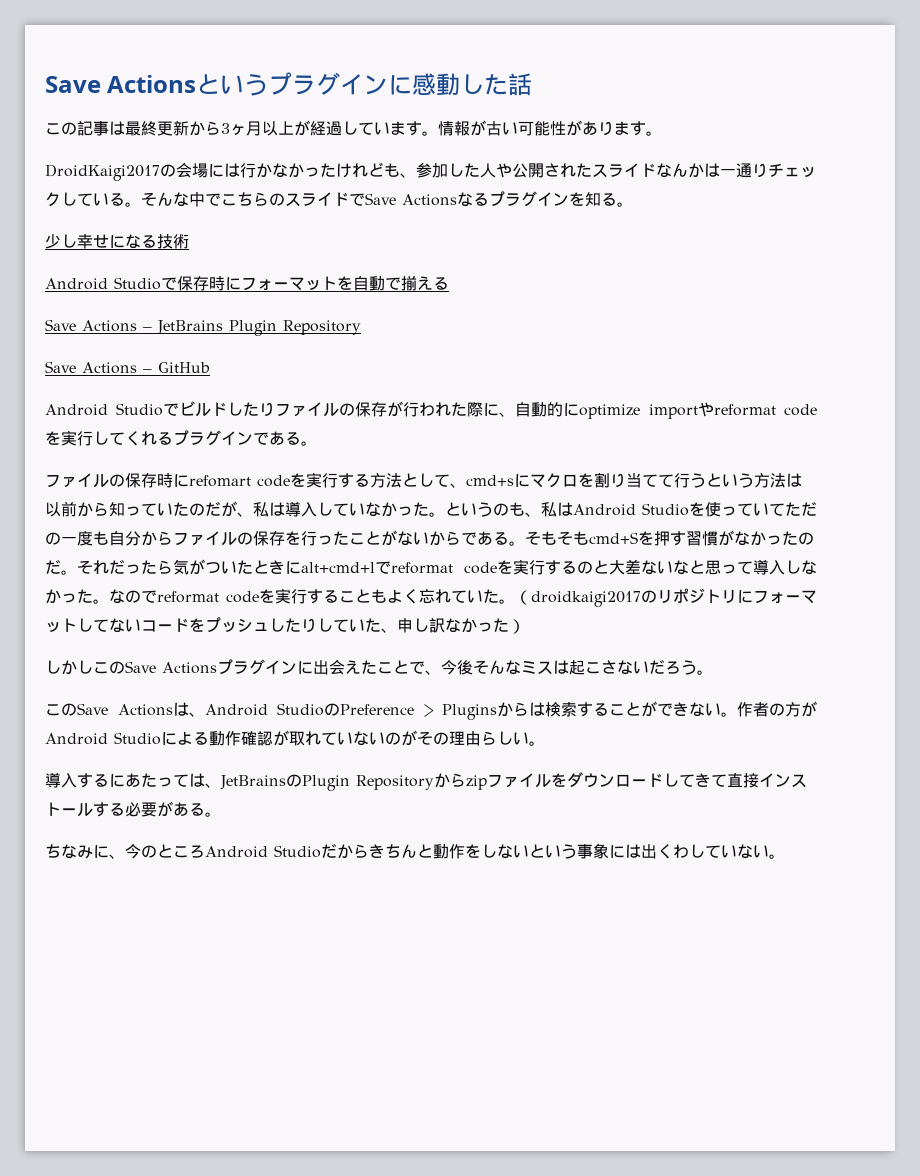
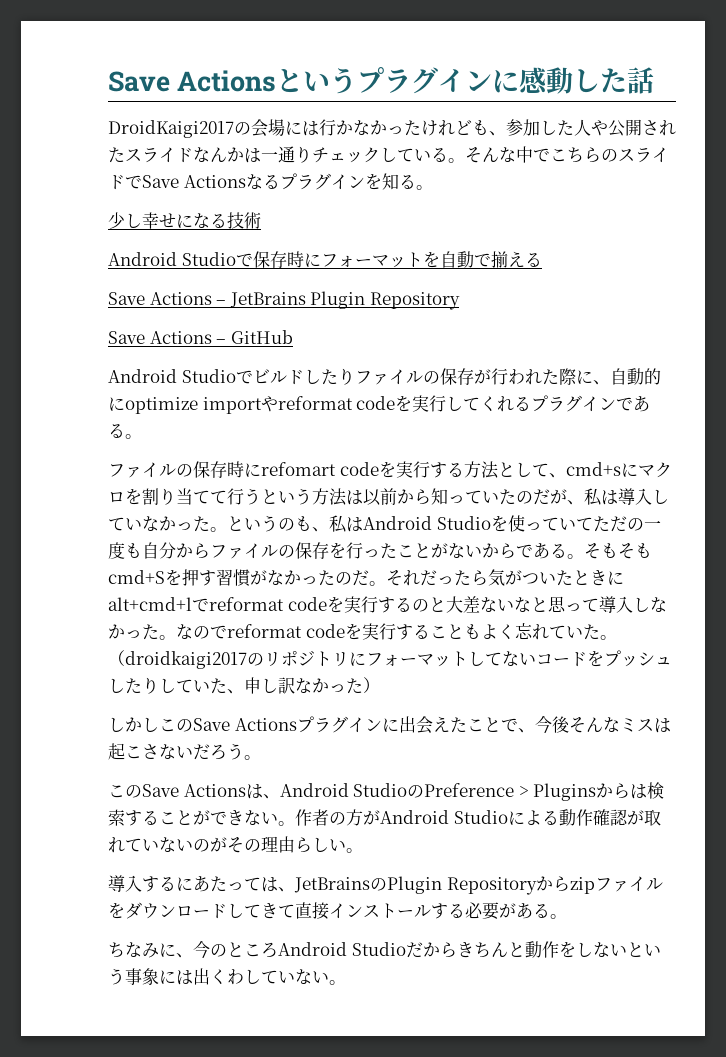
[45,120,662,136] // この記事は最終更新から3ヶ月以上が経過しています。情報が古い可能性があります。 -> (655, 80) none

